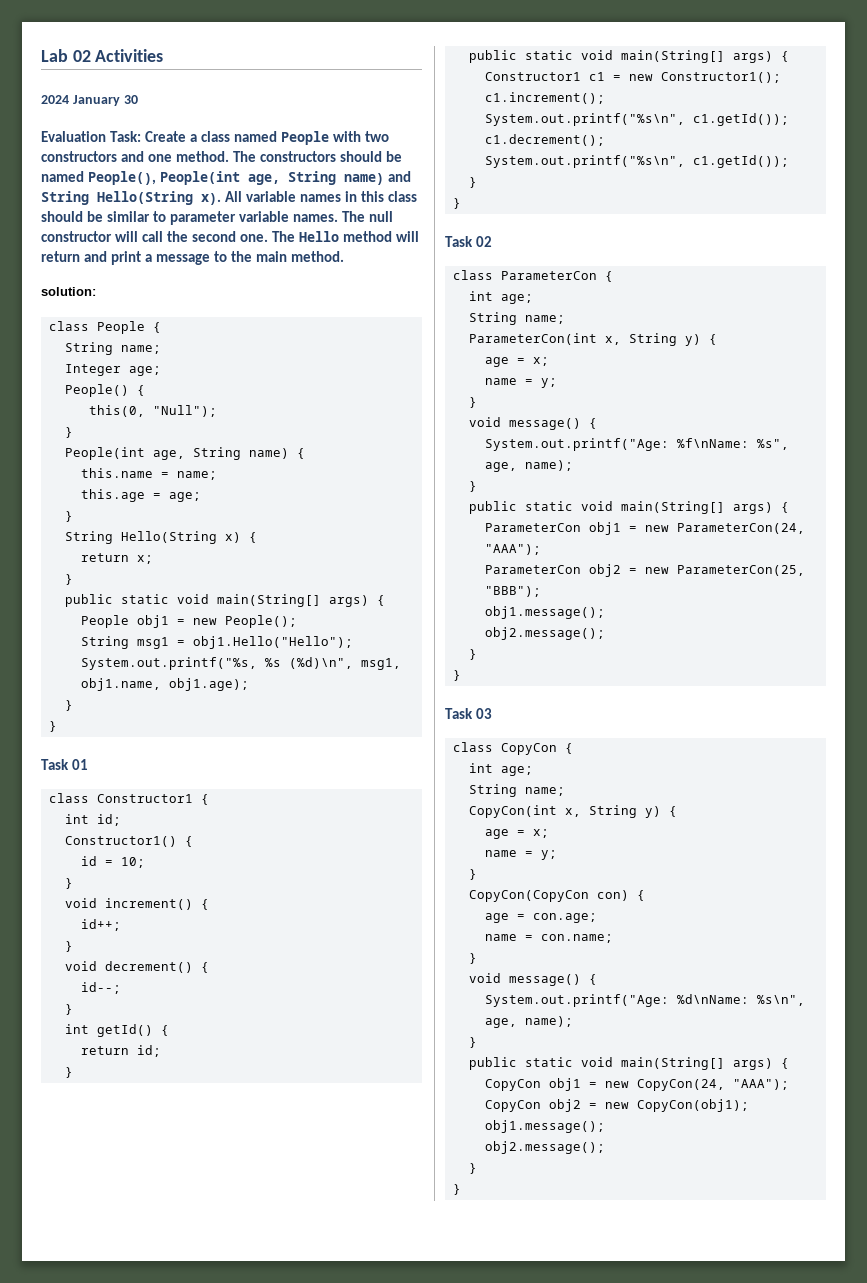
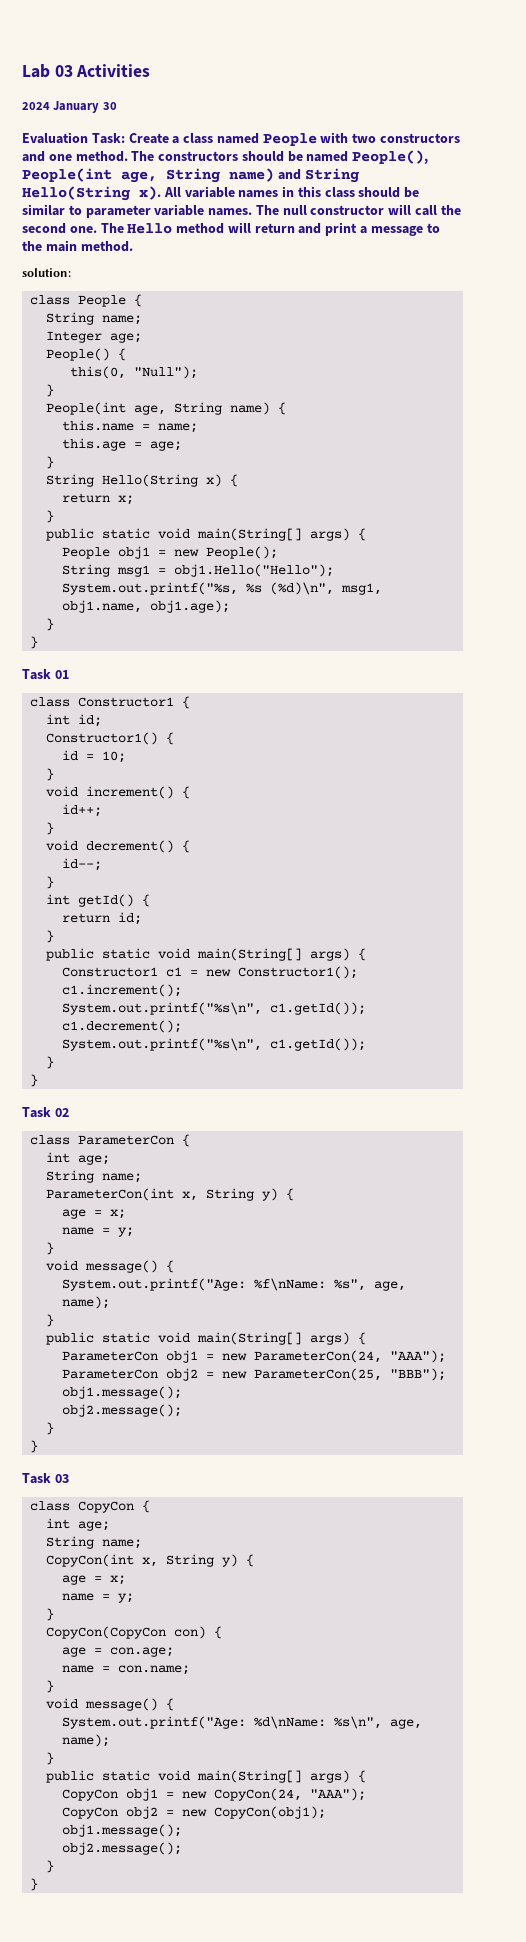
[72,50,91,62] 02 -> [54,65,73,77] 03

